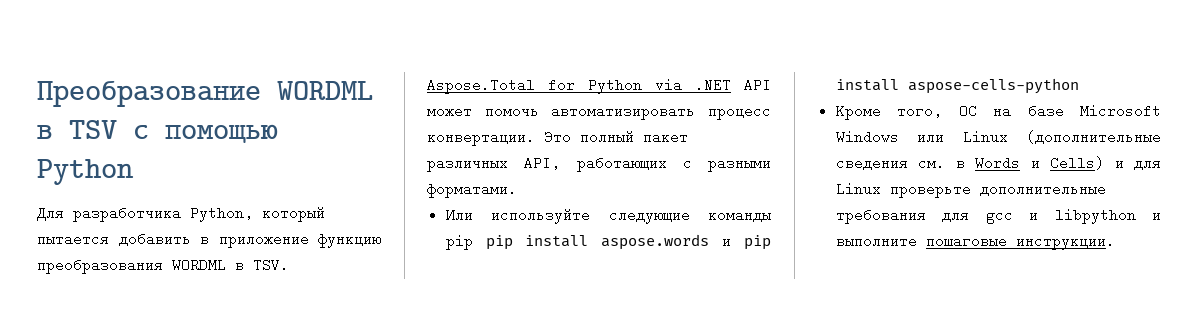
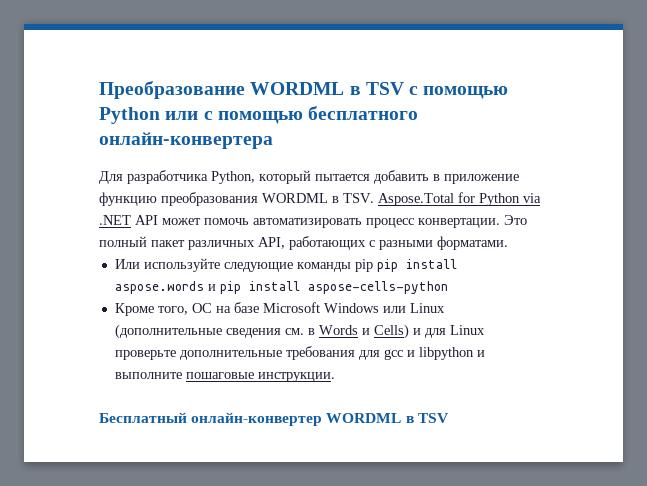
(134, 172) none -> [165,106,419,124] [99,132,273,149] или с помощью бесплатного онлайн-конвертера
(1115, 241) none -> [99,412,449,426] // Бесплатный онлайн-конвертер WORDML в TSV

